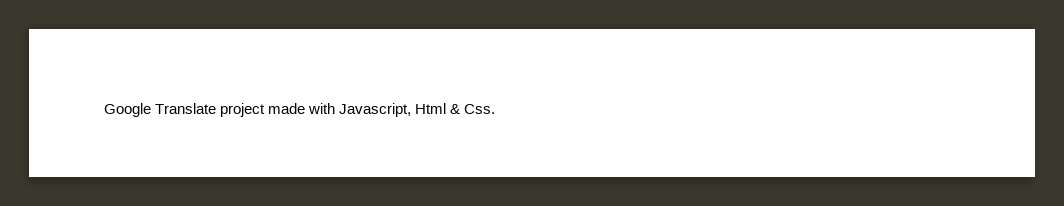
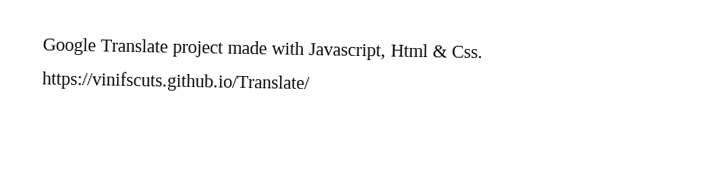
(496, 109) none -> [42,70,311,94] // https://vinifscuts.github.io/Translate/

